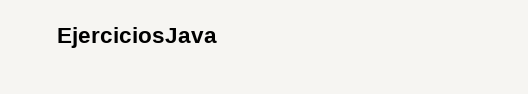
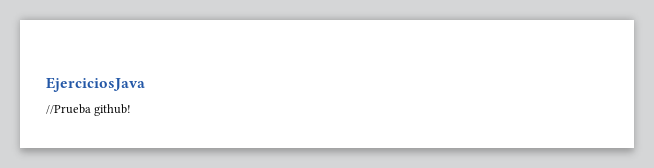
(217, 37) none -> [46,104,132,116] // //Prueba github!

